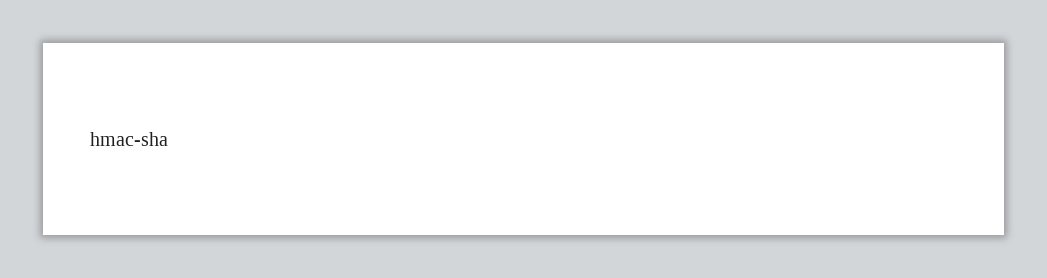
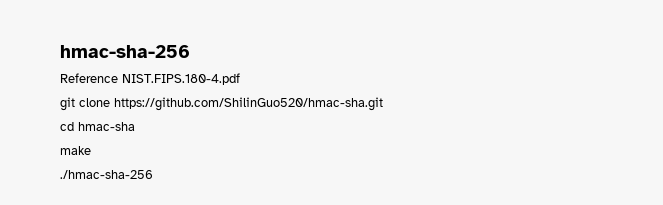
(90, 139) none -> [60,45,190,58] [60,73,240,85] [60,97,383,111] [60,122,74,131] hmac-sha-256 // Reference NIST.FIPS.180-4.pdf // git clone https://github.com/ShilinGuo520/hmac-sha.git // cd
(168, 139) none -> [60,146,91,155] [60,170,153,179] // make // ./hmac-sha-256

